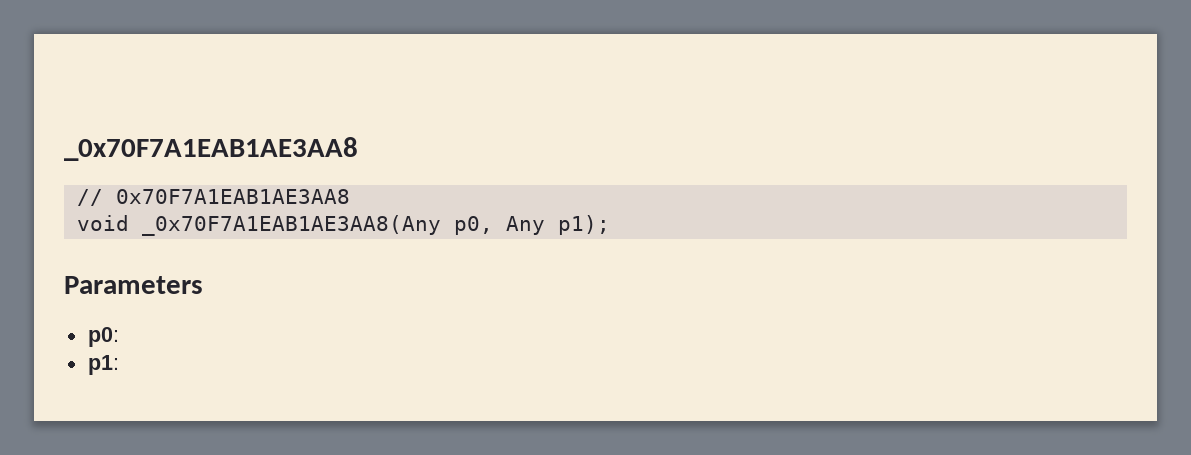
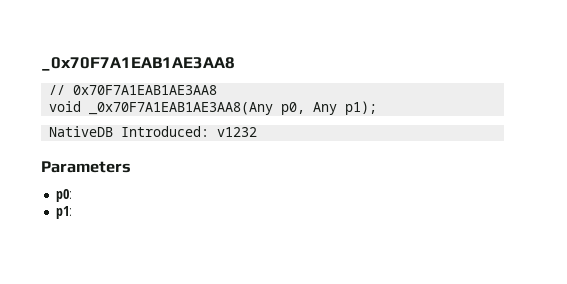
(610, 225) none -> [49,126,258,137] // NativeDB Introduced: v1232

